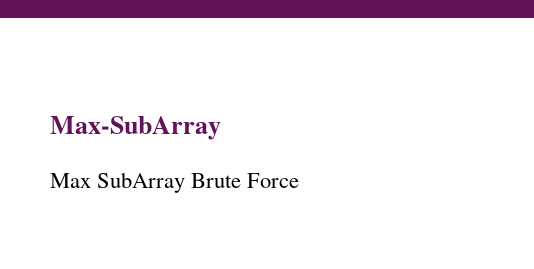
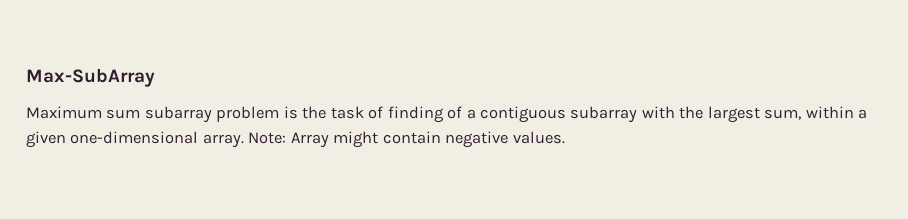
[50,172,300,193] Max SubArray Brute Force -> [26,106,868,123] [26,131,565,148] Maximum sum subarray problem is the task of finding of a contiguous subarray with the largest sum, within a given one-dimensional array. Note: Array might contain negative values.

